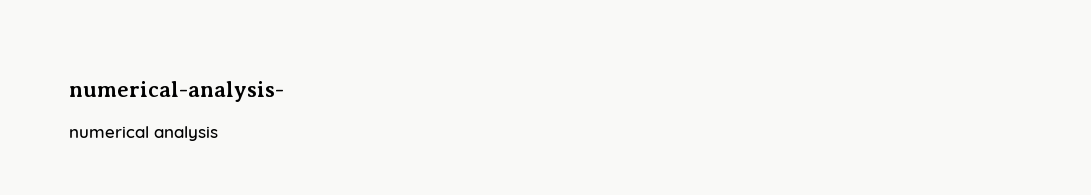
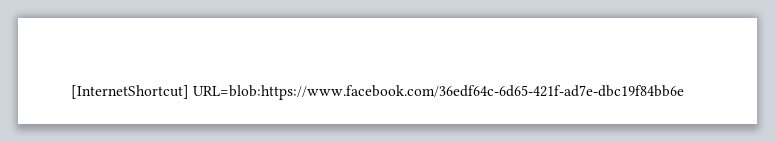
[69,81,284,102] [69,126,218,141] numerical-analysis- // numerical analysis -> [71,85,685,100] [InternetShortcut] URL=blob:https://www.facebook.com/36edf64c-6d65-421f-ad7e-dbc19f84bb6e

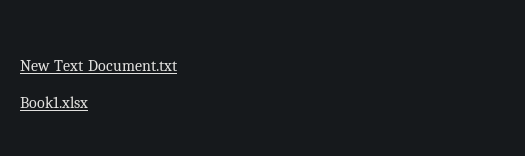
[71,85,685,100] [InternetShortcut] URL=blob:https://www.facebook.com/36edf64c-6d65-421f-ad7e-dbc19f84bb6e -> [20,60,178,71] [20,96,88,108] New Text Document.txt // Book1.xlsx

